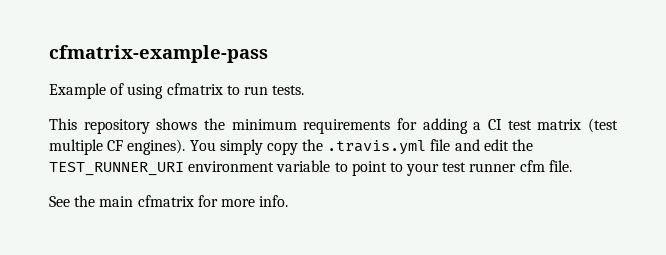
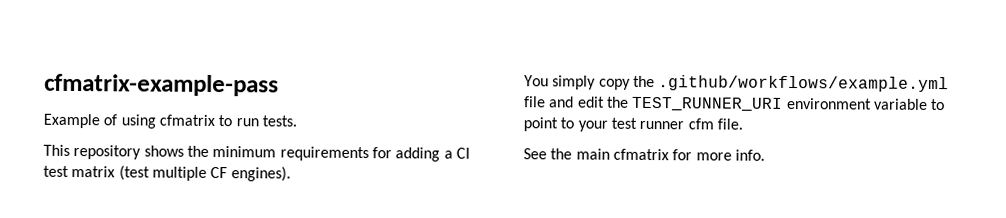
(186, 147) none -> (291, 174) //
[327,140,427,155] .travis.yml -> [658,75,950,93] .github/workflows/example.yml

